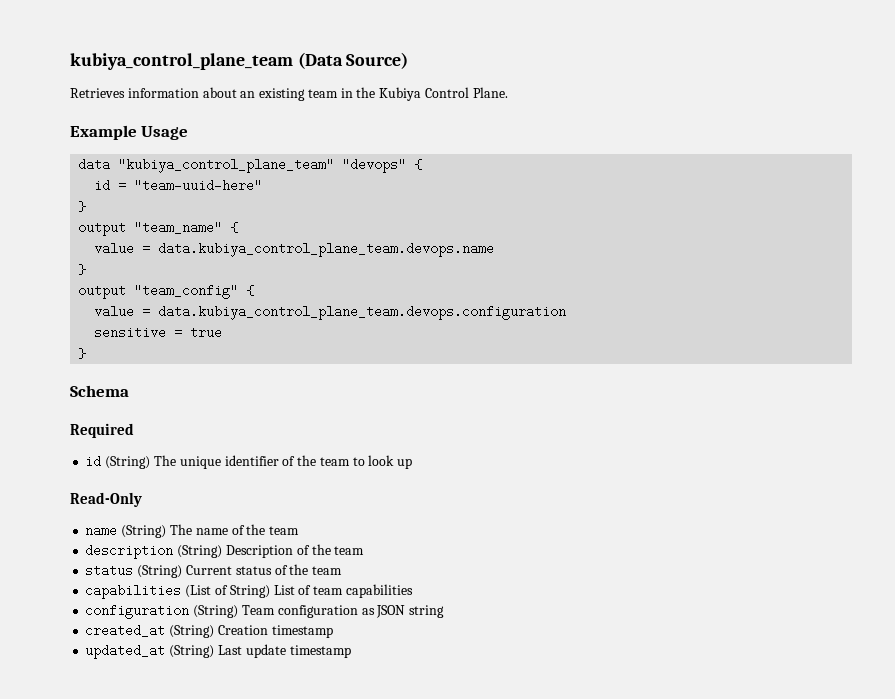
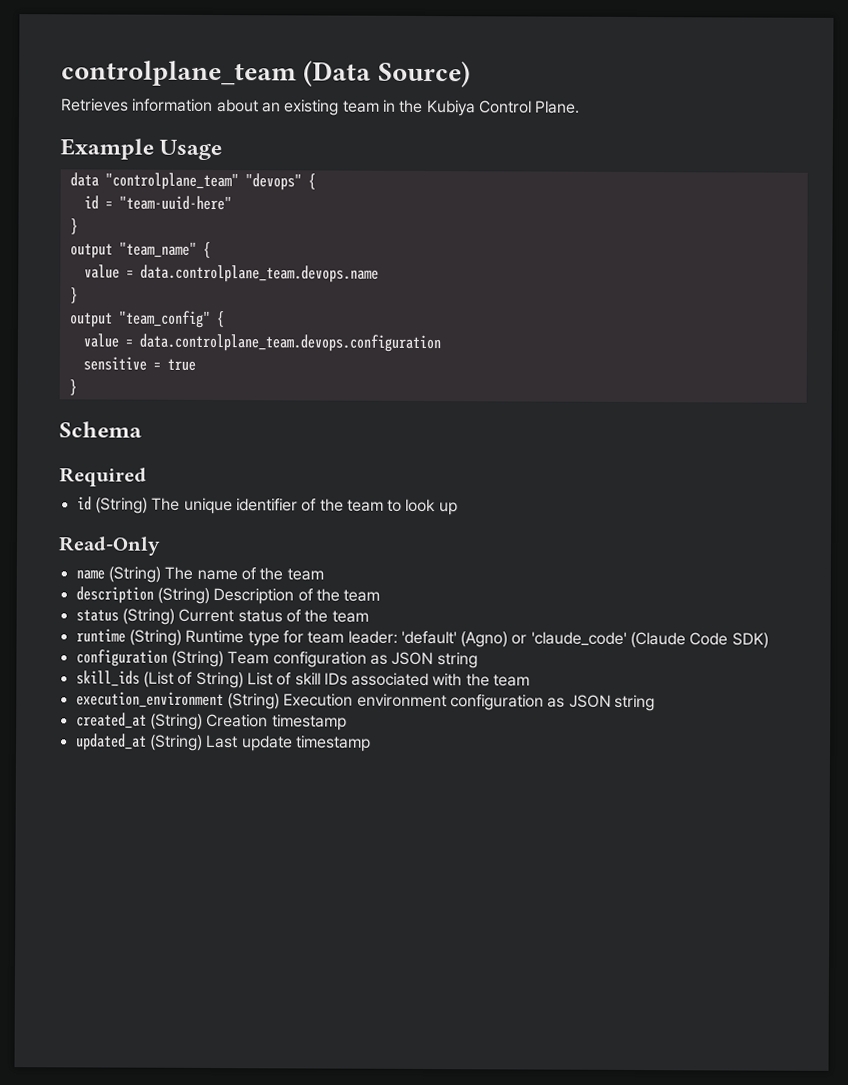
[70,53,293,70] kubiya_control_plane_team -> [61,60,297,87] controlplane_team
[118,158,335,173] "kubiya_control_plane_team" -> [104,172,239,191] "controlplane_team"
[158,242,495,257] data.kubiya_control_plane_team.devops.name -> [139,264,379,283] data.controlplane_team.devops.name
[158,305,567,320] data.kubiya_control_plane_team.devops.configuration -> [138,333,441,353] data.controlplane_team.devops.configuration
[85,584,182,599] capabilities -> [75,628,769,649] [75,649,478,669] [75,670,140,687] runtime (String) Runtime type for team leader: 'default' (Agno) or 'claude_code' (Claude Code SDK) // configuration (String) Team configuration as JSON string // skill_ids
[313,584,413,598] [85,604,275,619] team capabilities // configuration (String) Team -> [294,672,531,687] [75,691,447,710] skill IDs associated with the team // execution_environment (String) Execution environment

